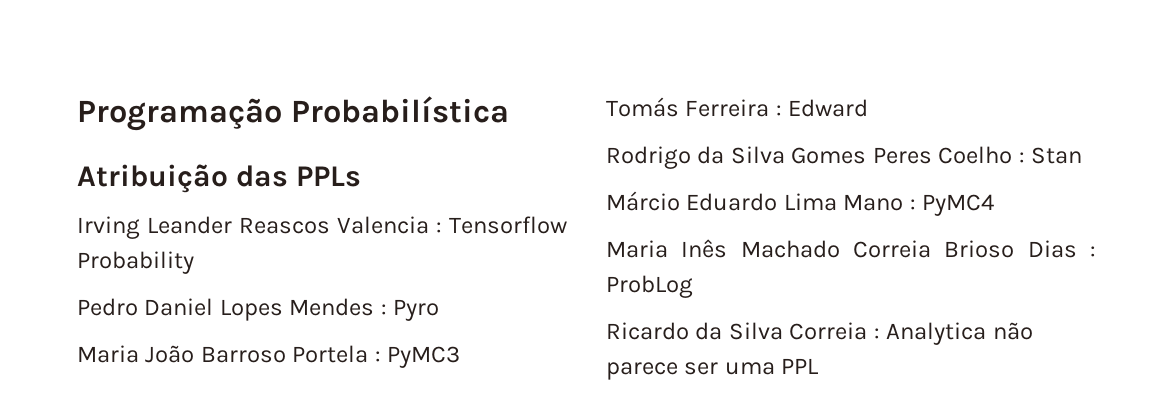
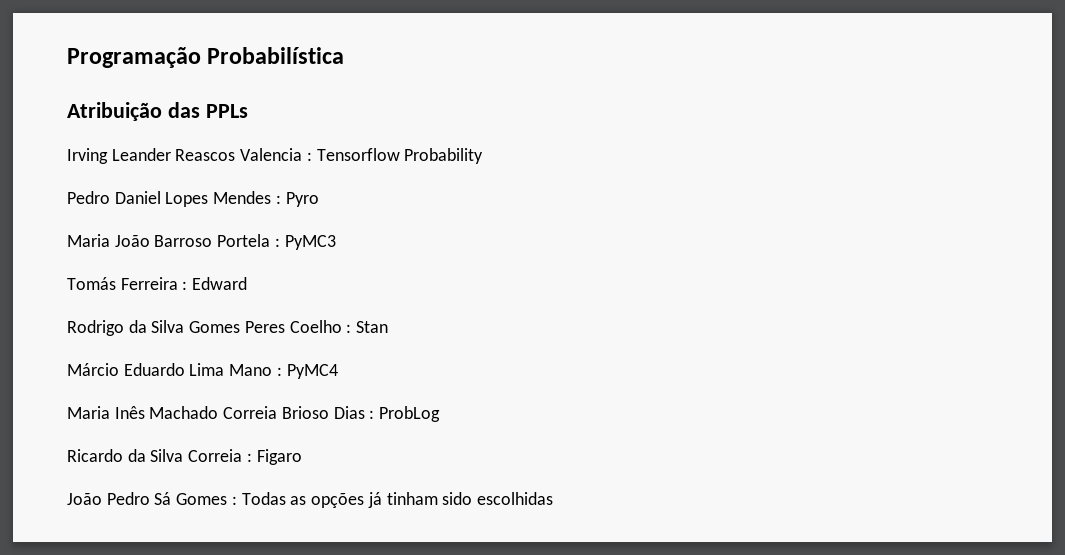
[886,322,1033,345] [606,358,819,380] Analytica não parece ser uma PPL -> [256,449,302,465] [67,492,553,508] Figaro // João Pedro Sá Gomes : Todas as opções já tinham sido escolhidas

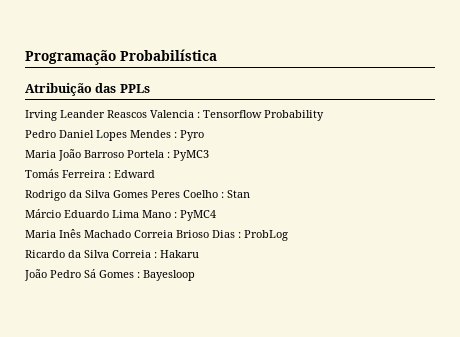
[256,449,302,465] Figaro -> [160,250,199,258] Hakaru
[241,492,553,508] Todas as opções já tinham sido escolhidas -> [143,270,195,281] Bayesloop

